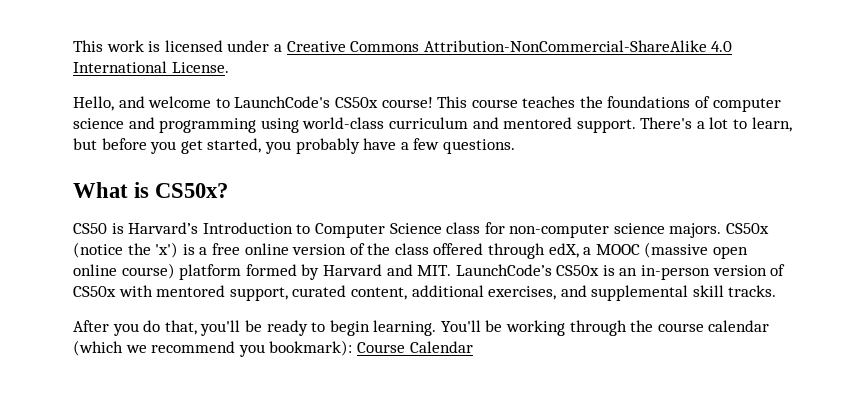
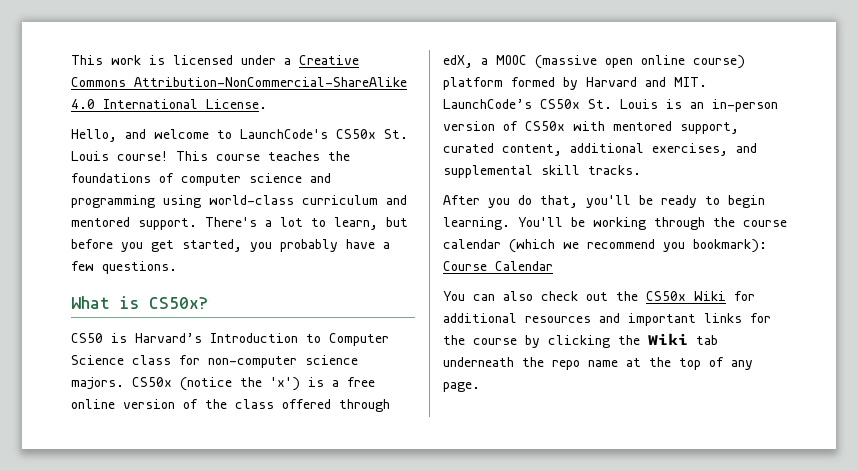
(378, 102) none -> [384,129,408,139] [71,151,109,161] St. Louis
(600, 270) none -> [588,99,658,109] St. Louis
(473, 347) none -> [443,291,755,301] [443,313,771,326] [443,333,718,348] [443,357,753,370] [443,382,480,392] // You can also check out the CS50x Wiki for additional resources and important links for the course by clicking the Wiki tab underneath the repo name at the top of any page.

